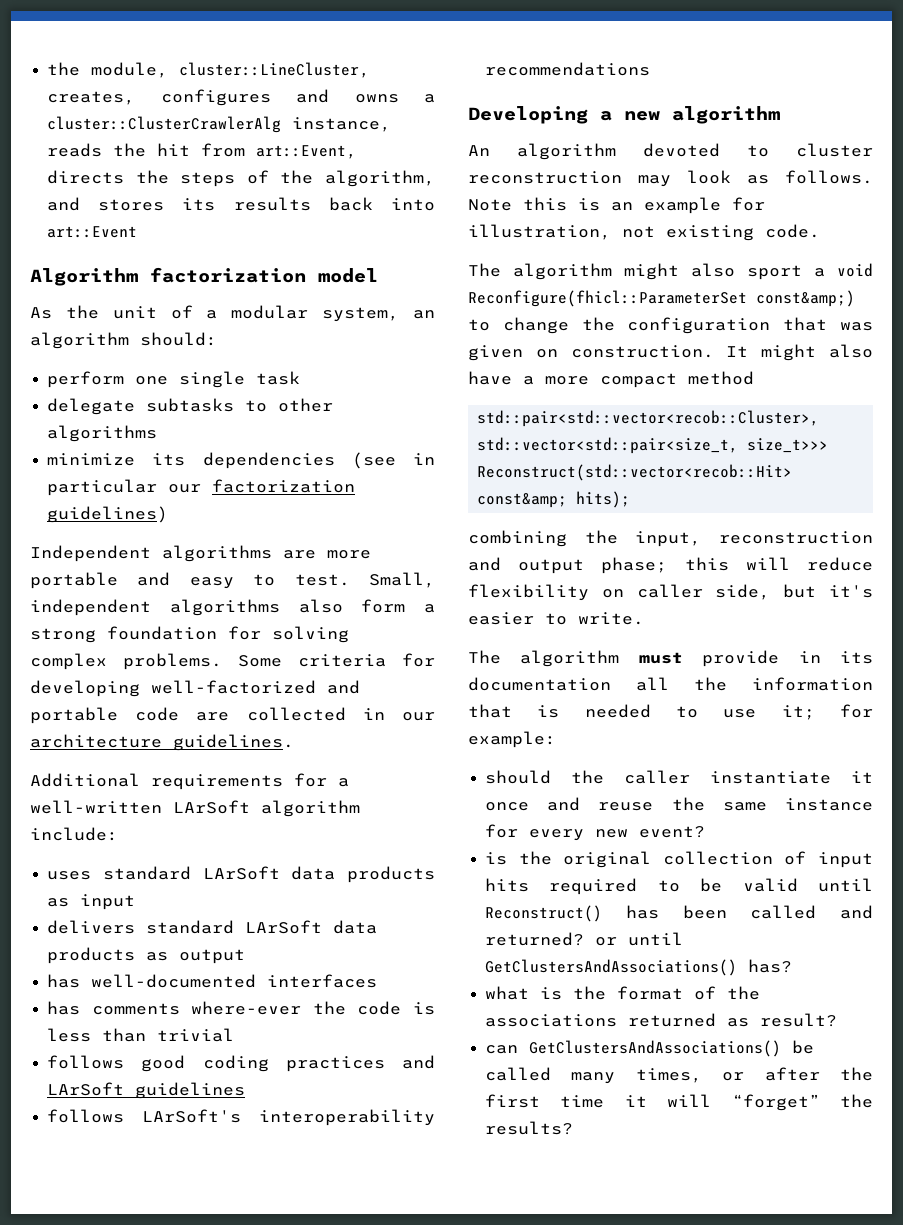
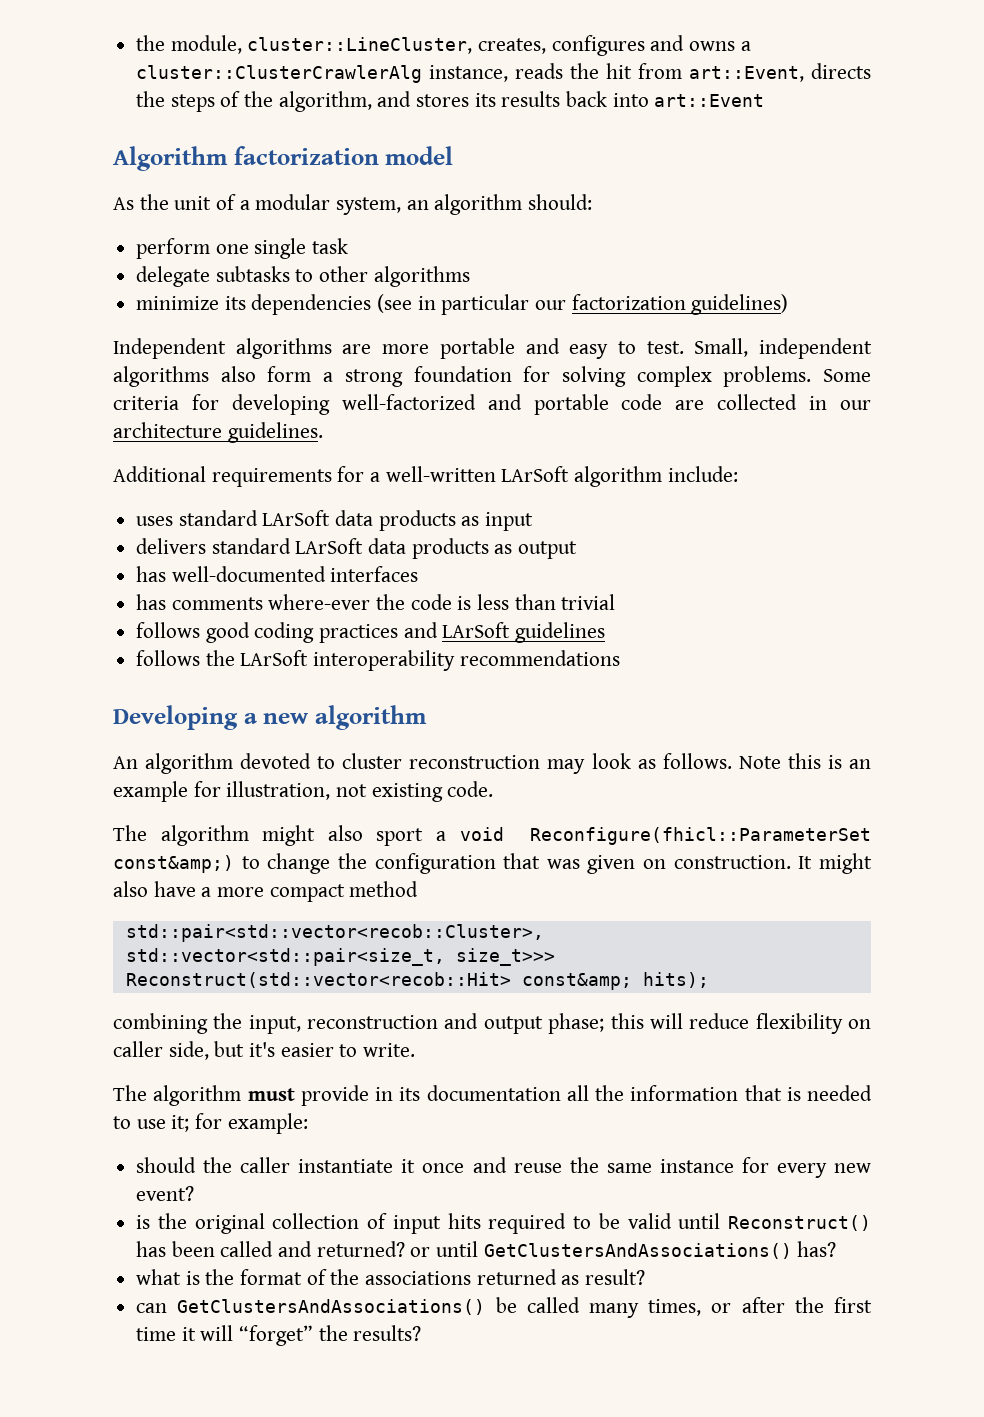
[142,1109,242,1123] LArSoft's -> [205,650,309,666] the LArSoft

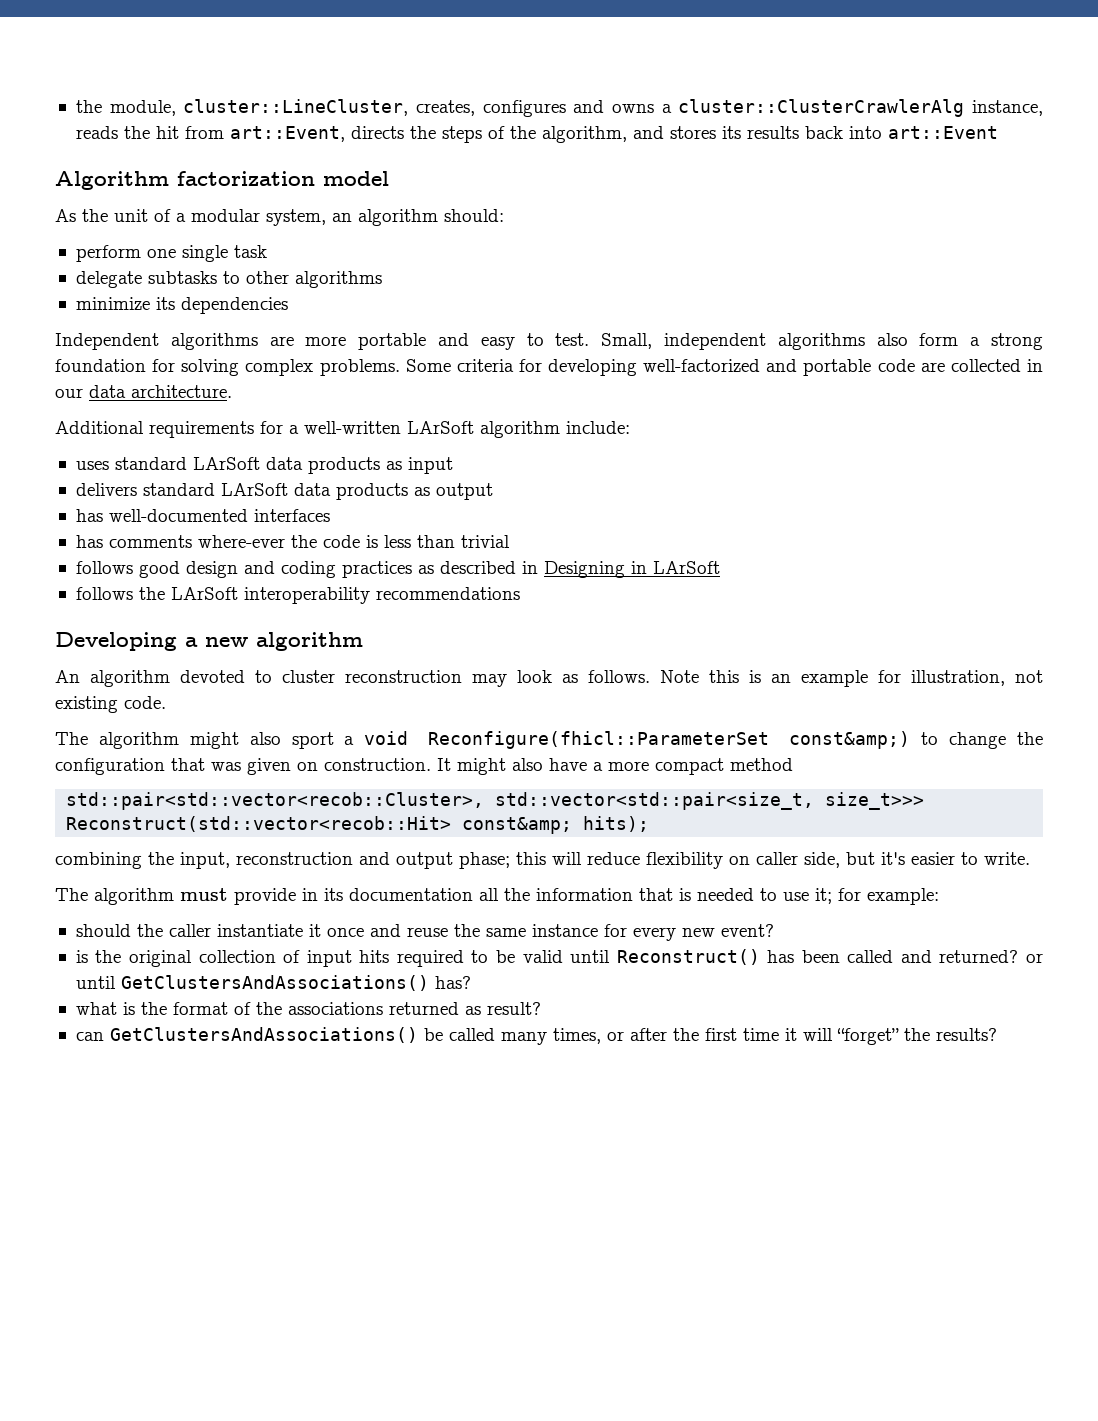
[377,294,789,315] (see in particular our factorization guidelines) -> (288, 305) none
[113,422,323,443] architecture guidelines. -> [89,385,232,398] data architecture.
[254,622,606,643] coding practices and LArSoft guidelines -> [185,561,720,578] design and coding practices as described in Designing in LArSoft

